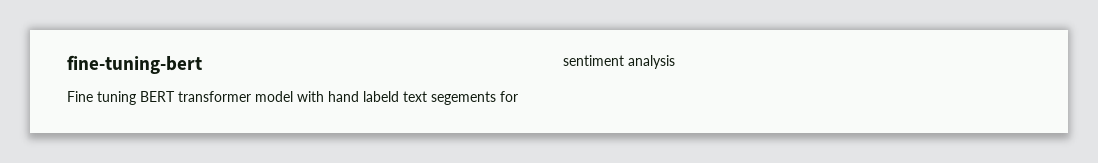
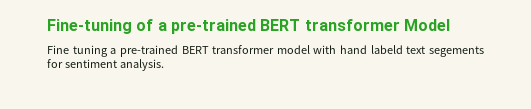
[67,55,202,74] fine-tuning-bert -> [47,19,450,34] Fine-tuning of a pre-trained BERT transformer Model
(136, 98) none -> [110,45,178,57] a pre-trained
[628,55,675,69] analysis -> [119,59,164,71] analysis.

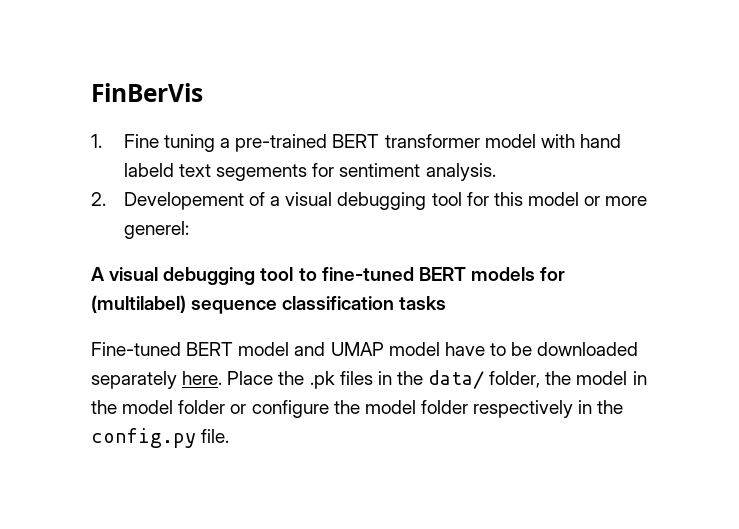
[47,19,450,34] Fine-tuning of a pre-trained BERT transformer Model // -> [91,83,203,102] [91,134,102,148] FinBerVis // 1.
(164, 65) none -> [91,192,648,210] [123,221,189,239] [91,267,566,285] [91,295,447,314] [91,342,639,356] [91,370,647,389] [91,400,624,418] [91,428,230,448] // 2. Developement of a visual debugging tool for this model or more generel: // A visual debugging tool to fine-tuned BERT models for (multilabel) sequence classification tasks // Fine-tuned BERT model and UMAP model have to be downloaded separately here. Place the .pk files in the data/ folder, the model in the model folder or configure the model folder respectively in the config.py file.

